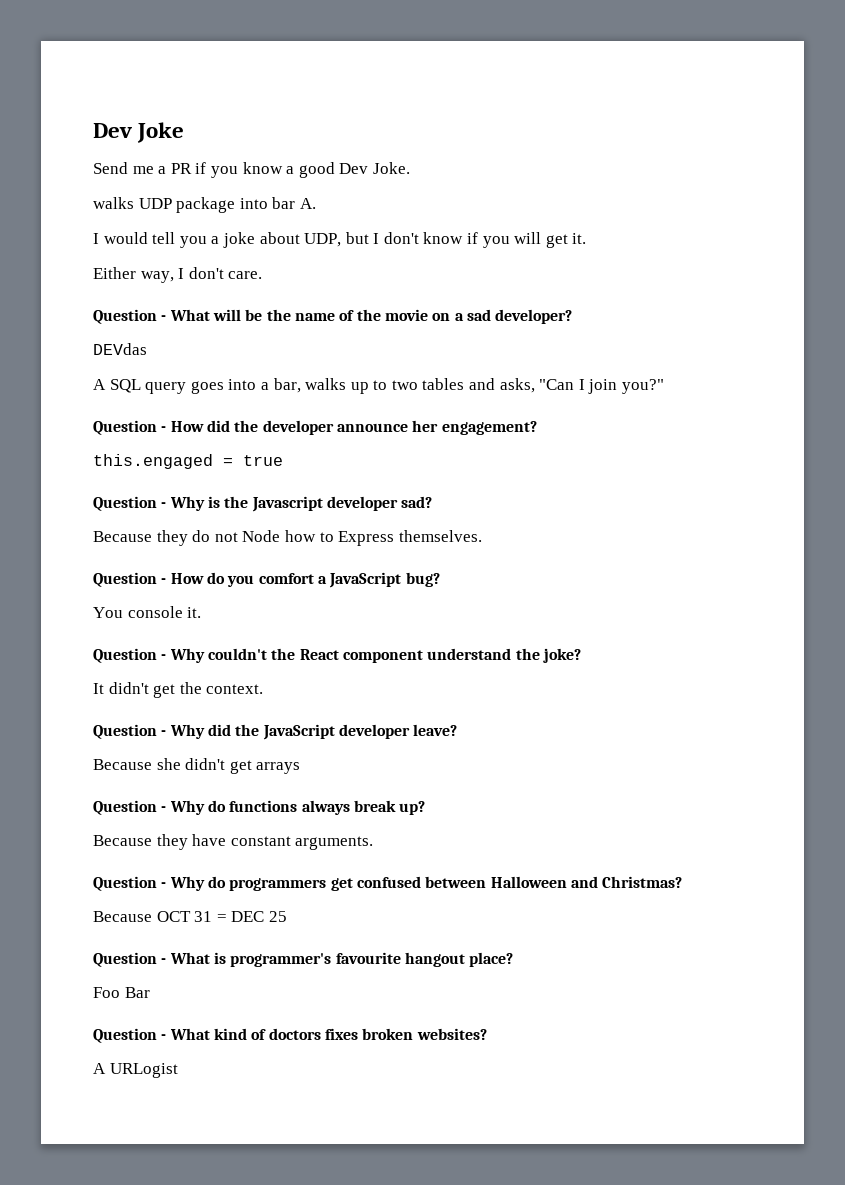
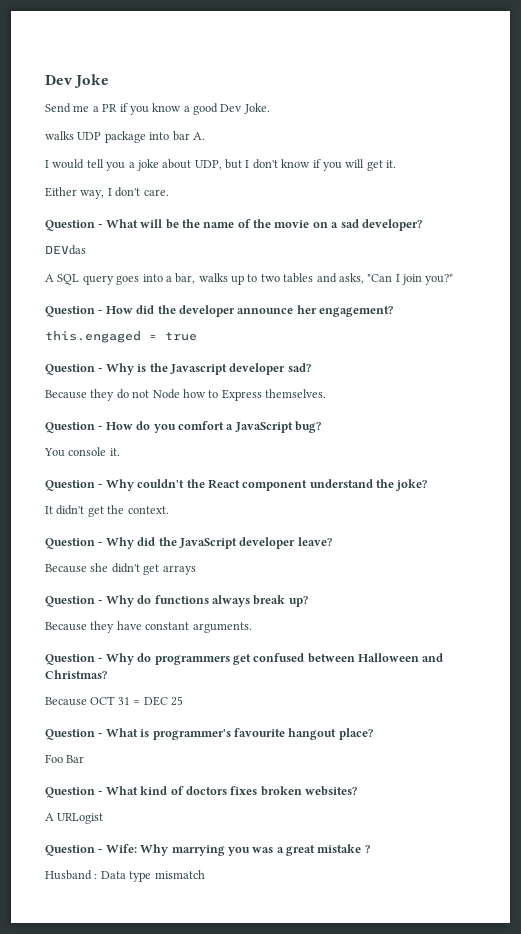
(178, 1070) none -> [45,844,370,856] [45,870,205,882] // Question - Wife: Why marrying you was a great mistake ? // Husband : Data type mismatch

